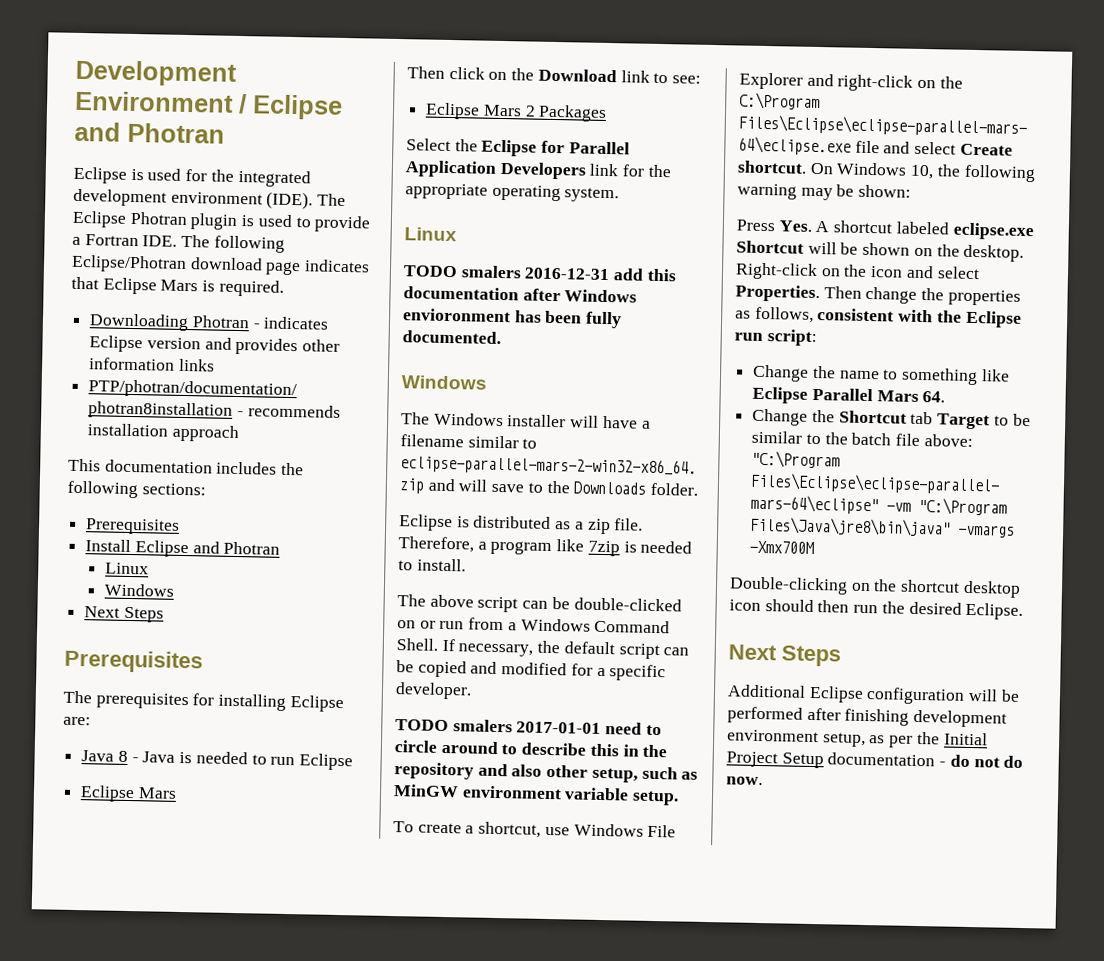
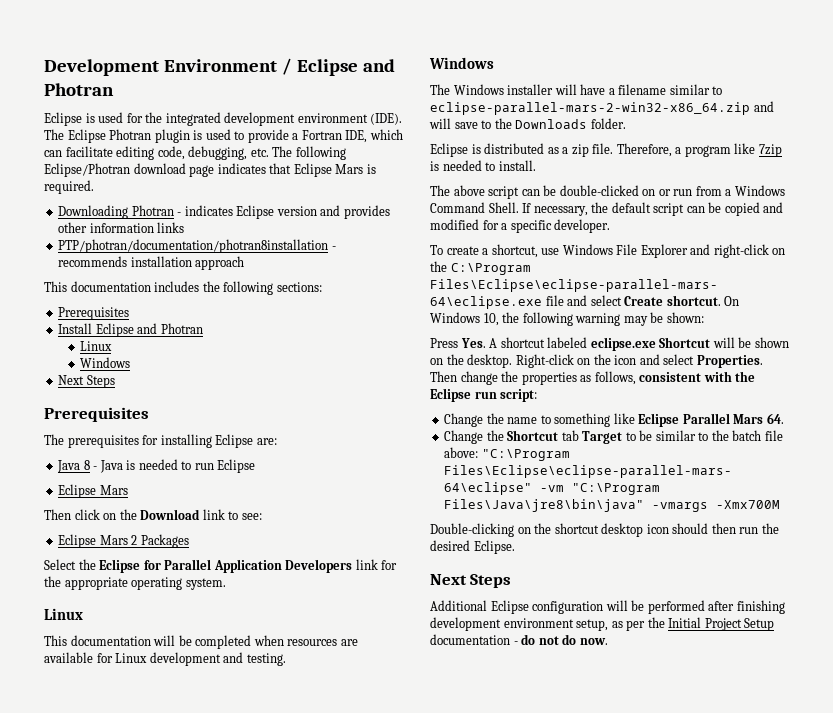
[142,235,178,247] IDE. -> [345,129,403,143] [44,146,269,160] IDE, which can facilitate editing code, debugging, etc.
[403,265,677,282] [403,286,638,303] [403,308,623,329] [402,330,501,344] TODO smalers 2016-12-31 add this documentation after Windows envioronment has been fully documented. -> [44,635,358,649] [44,652,286,666] This documentation will be completed when resources are available for Linux development and testing.
[395,719,662,736] [394,740,668,758] [394,762,699,783] [393,784,680,806] // TODO smalers 2017-01-01 need to circle around to describe this in the repository and also other setup, such as MinGW environment variable setup. -> (611, 226) none

